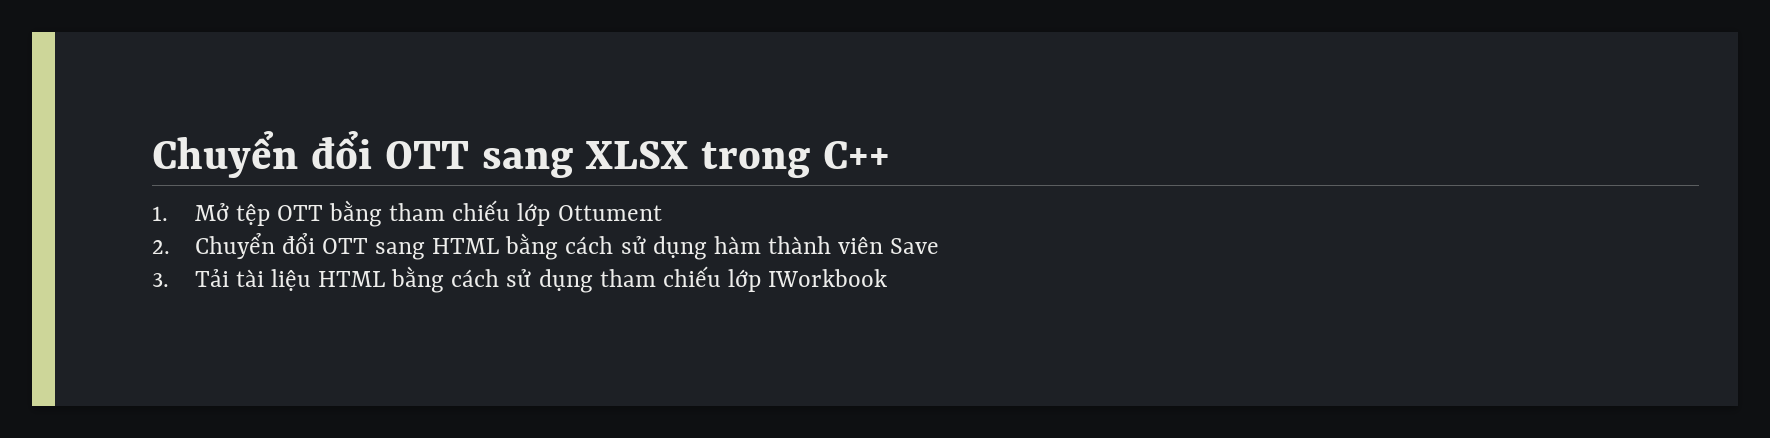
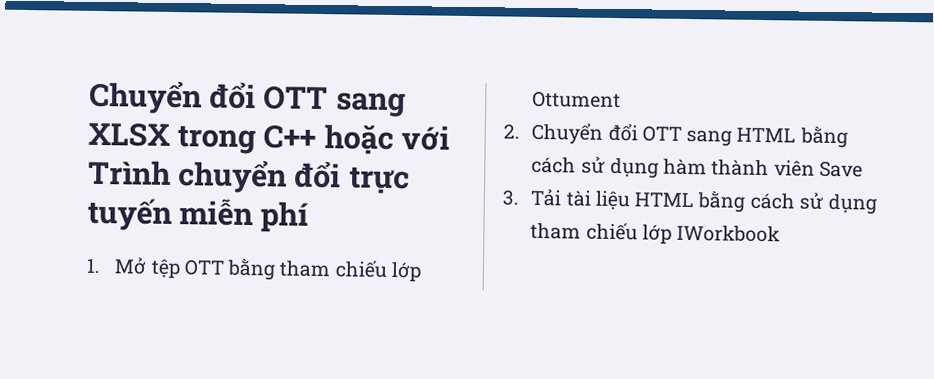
(890, 155) none -> [323,124,450,155] [88,159,410,195] [87,197,310,233] hoặc với Trình chuyển đổi trực tuyến miễn phí

